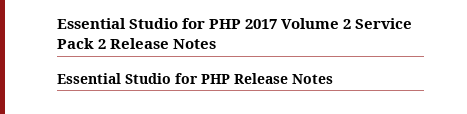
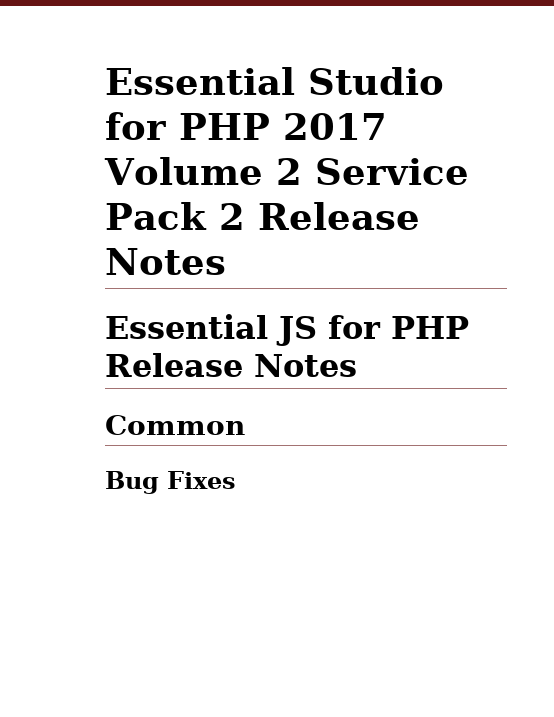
[125,73,171,84] Studio -> [276,316,317,346] JS
(333, 79) none -> [105,415,245,435] [105,471,236,494] // Common // Bug Fixes

